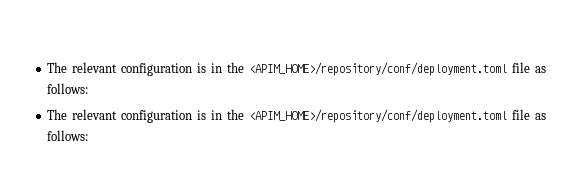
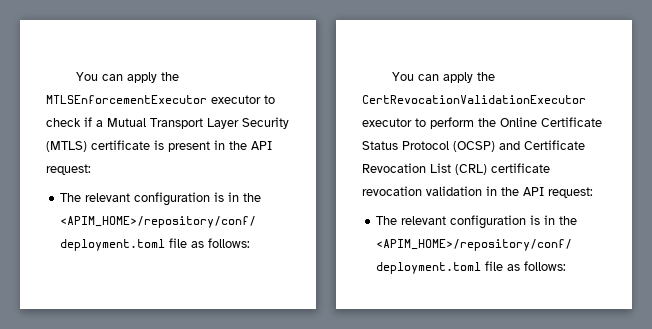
(47, 67) none -> [75,72,179,83] [46,95,275,104] [46,117,289,129] [46,140,272,152] [46,164,91,175] You can apply the MTLSEnforcementExecutor executor to check if a Mutual Transport Layer Security (MTLS) certificate is present in the API request: //
(89, 88) none -> [391,72,495,83] [362,95,586,104] [362,117,602,129] [362,140,585,152] [362,163,550,175] [362,186,593,198] // You can apply the CertRevocationValidationExecutor executor to perform the Online Certificate Status Protocol (OCSP) and Certificate Revocation List (CRL) certificate revocation validation in the API request:

